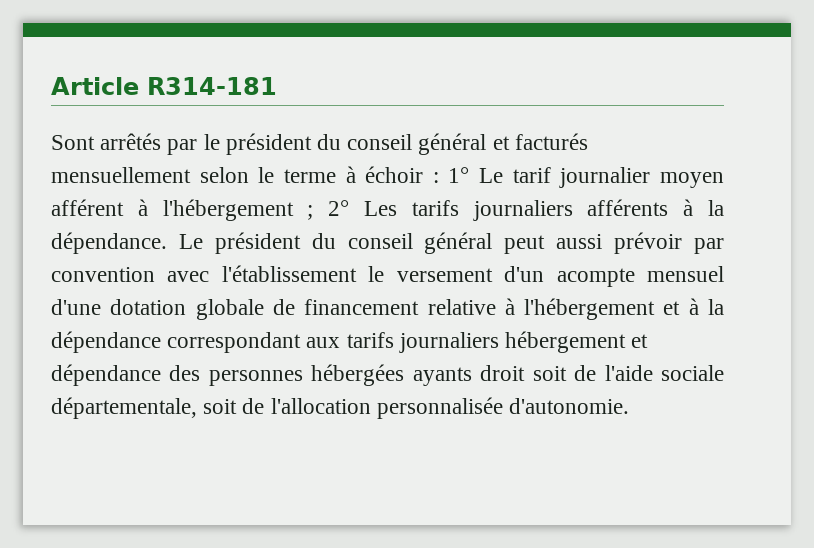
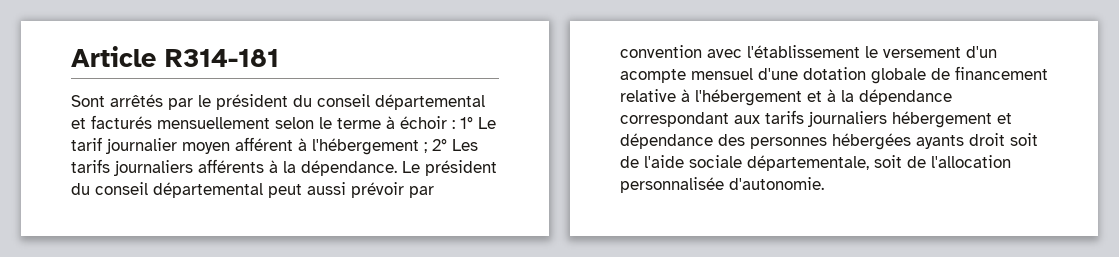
[418,133,487,155] général -> [375,94,485,110] départemental
[424,232,493,254] général -> [153,182,263,198] départemental

